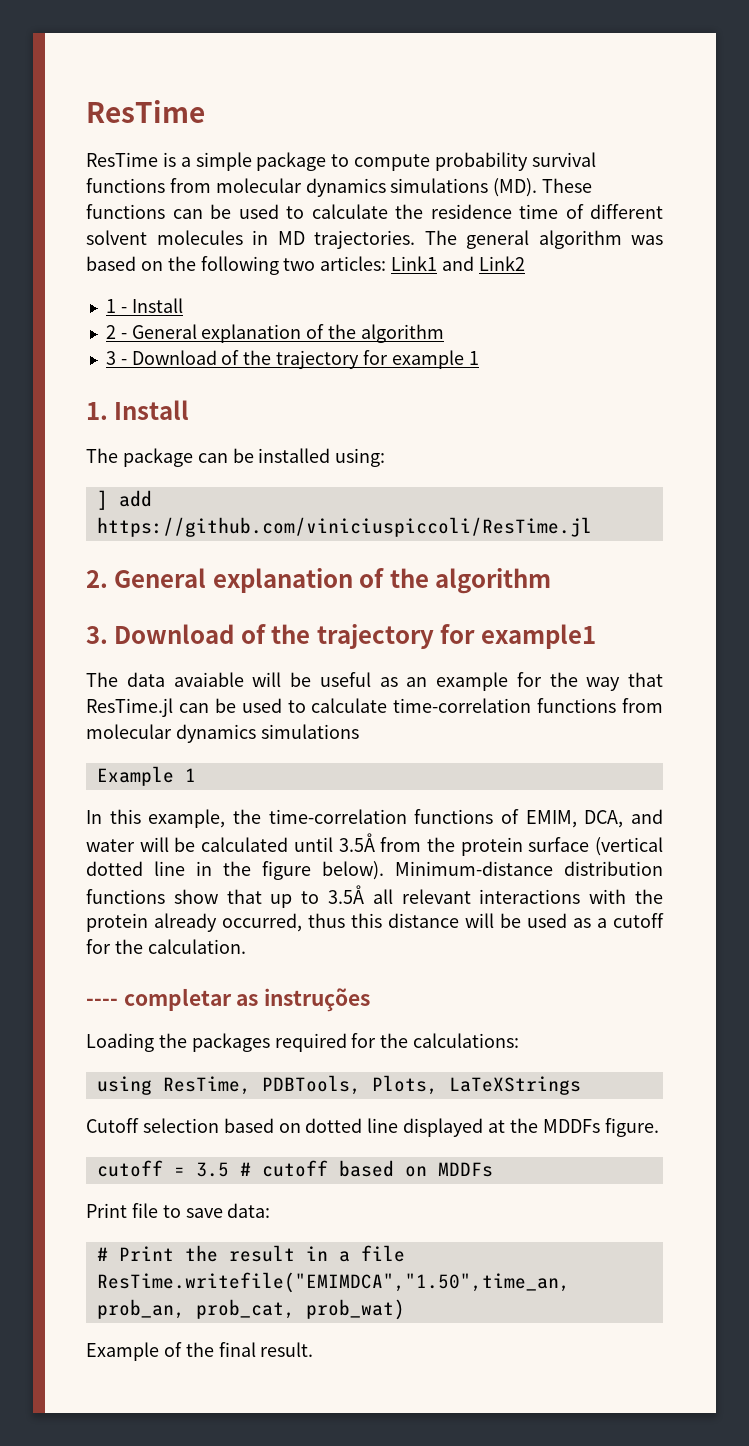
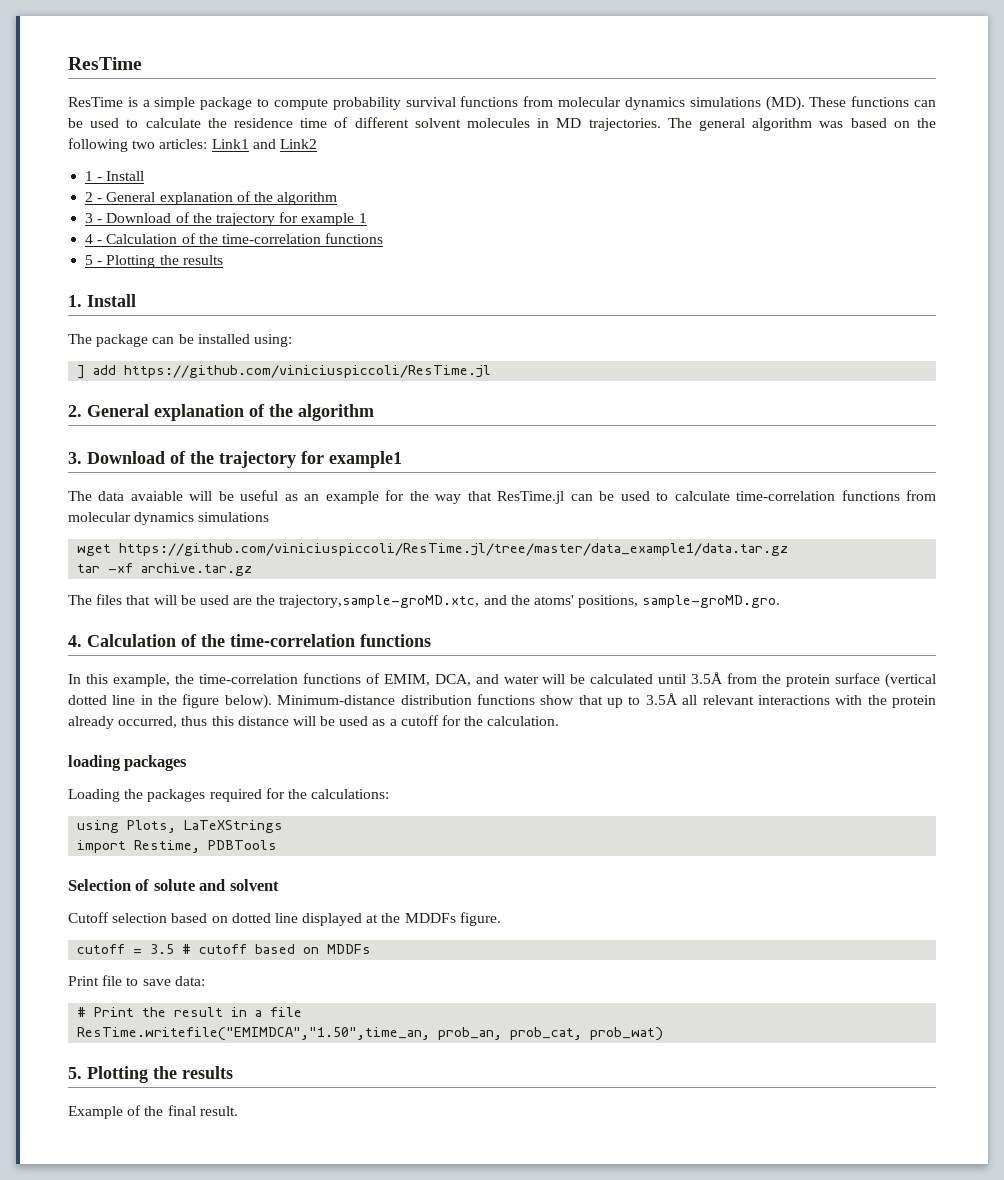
(479, 358) none -> [85,233,384,244] [85,255,223,268] // 4 - Calculation of the time-correlation functions // 5 - Plotting the results
[96,766,196,786] Example 1 -> [77,543,789,556] [77,563,253,576] [68,594,781,608] [68,634,431,647] wget https://github.com/viniciuspiccoli/ResTime.jl/tree/master/data_example1/data.tar.gz // tar -xf archive.tar.gz // The files that will be used are the trajectory,sample-groMD.xtc, and the atoms' positions, sample-groMD.gro. // 4. Calculation of the time-correlation functions
[86,988,371,1012] ---- completar as instruções -> [68,755,188,771] loading packages
[162,1075,361,1095] ResTime, PDBTools, -> (120, 826) none
(581, 1085) none -> [77,840,278,853] [68,879,279,891] // import Restime, PDBTools // Selection of solute and solvent
(405, 1309) none -> [68,1066,233,1083] // 5. Plotting the results

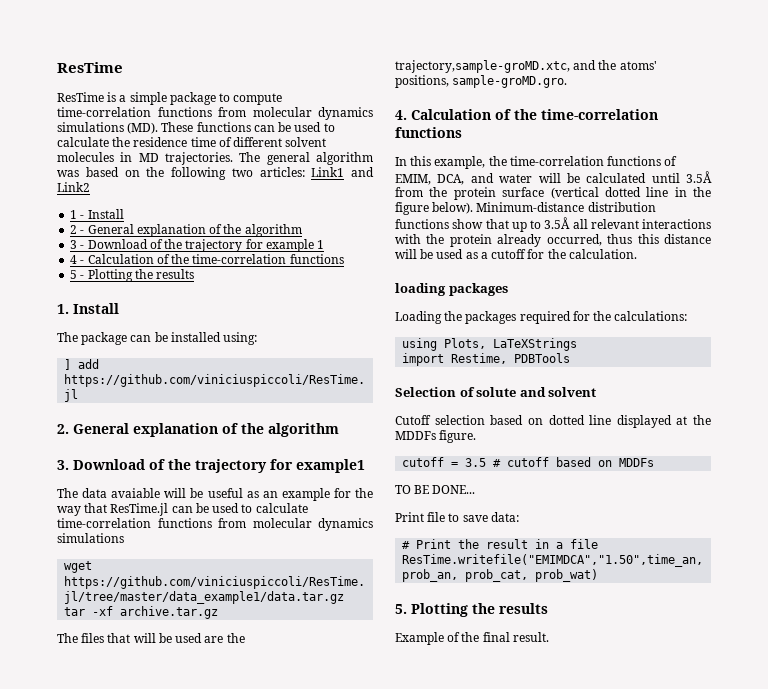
[332,97,456,110] probability survival -> [57,107,151,117] time-correlation
(372, 949) none -> [395,485,476,494] // TO BE DONE...

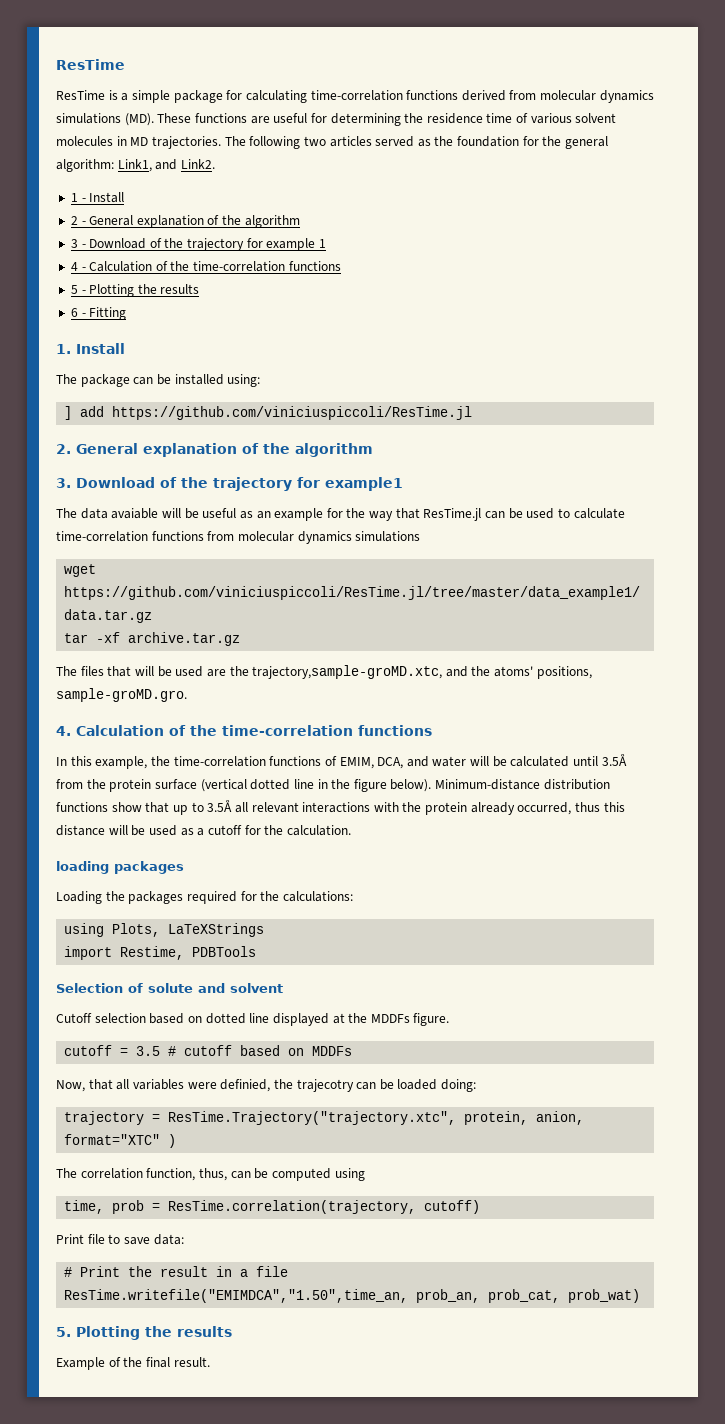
[219,93,283,105] [57,107,212,117] to compute time-correlation functions -> [226,90,506,103] for calculating time-correlation functions derived
[253,122,335,132] [57,137,109,147] can be used to calculate -> [250,113,401,126] are useful for determining
[233,137,283,147] different -> [530,113,572,124] various
[266,152,373,165] [57,167,374,180] [57,182,90,192] general algorithm was based on the following two articles: Link1 and Link2 -> [249,136,609,149] [56,159,215,172] following two articles served as the foundation for the general algorithm: Link1, and Link2.
(195, 274) none -> [70,307,127,320] // 6 - Fitting
[395,485,476,494] TO BE DONE... -> [56,1079,477,1092] [64,1111,585,1125] [64,1134,177,1148] [56,1168,365,1181] [64,1200,481,1214] Now, that all variables were definied, the trajecotry can be loaded doing: // trajectory = ResTime.Trajectory("trajectory.xtc", protein, anion, format="XTC" ) // The correlation function, thus, can be computed using // time, prob = ResTime.correlation(trajectory, cutoff)

